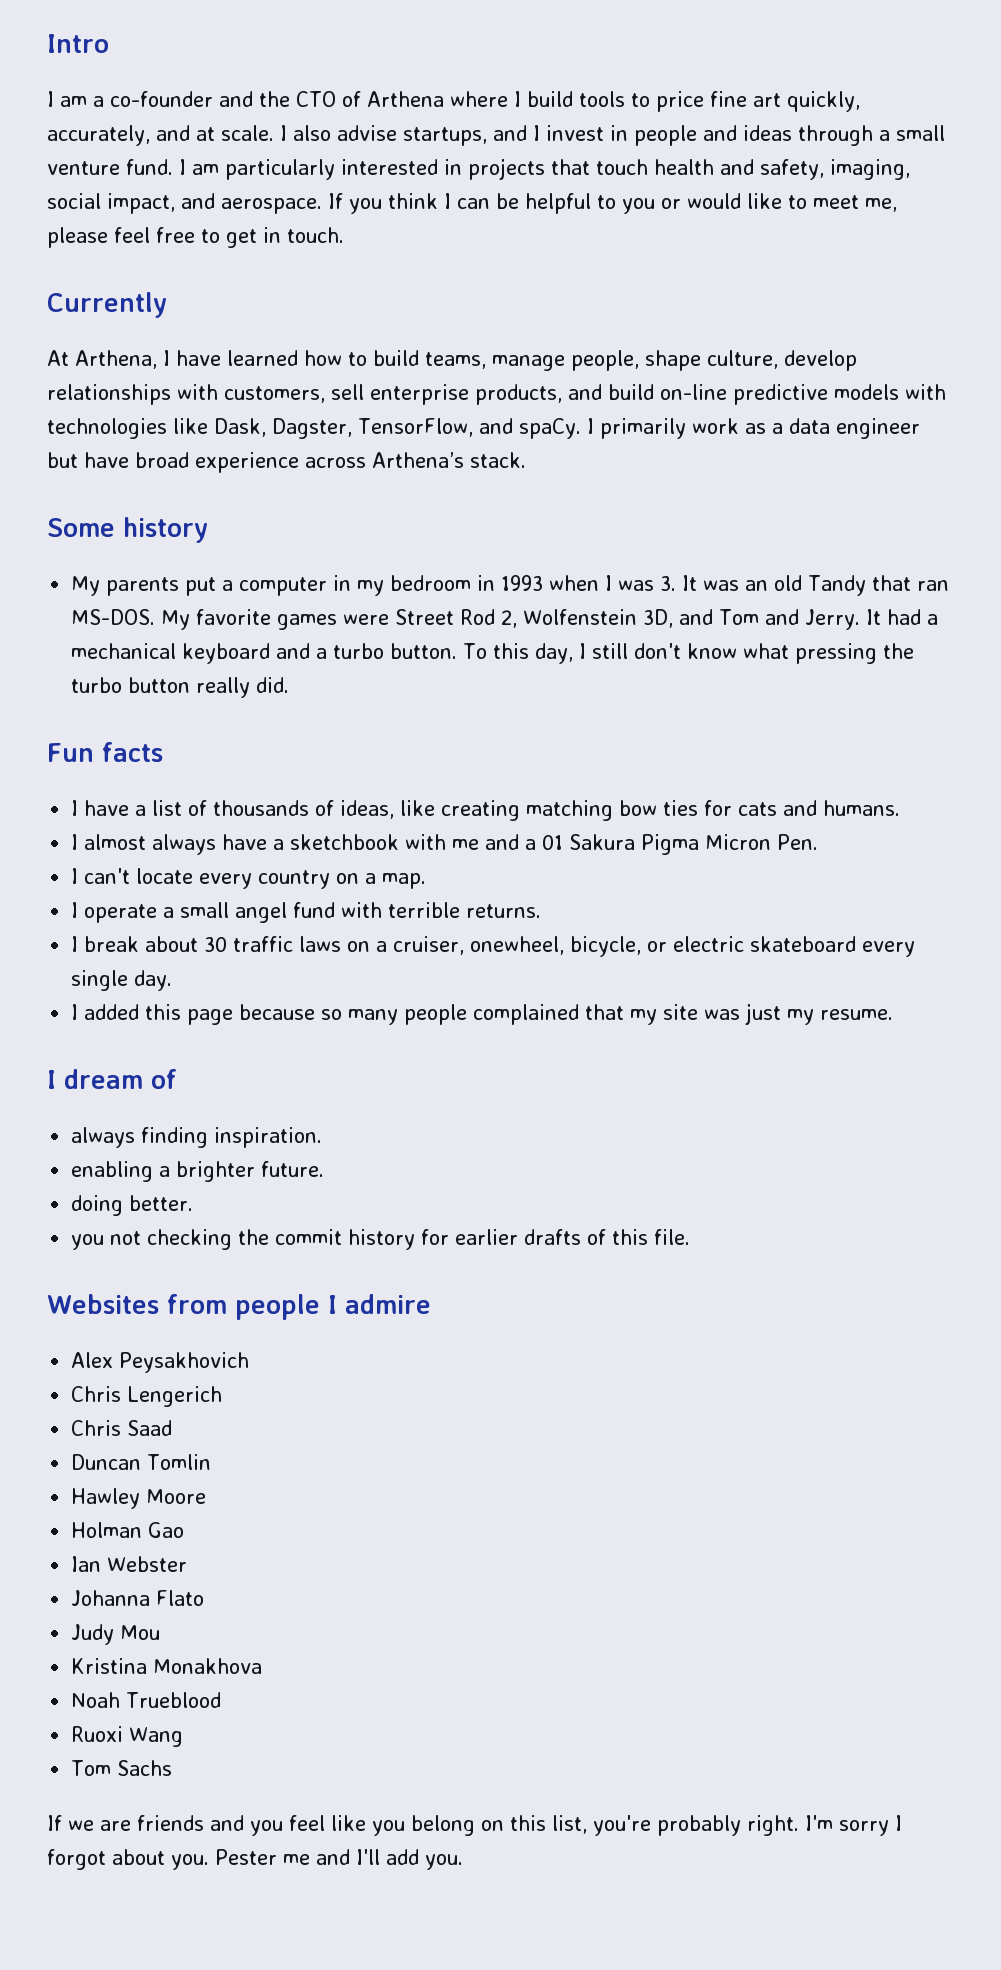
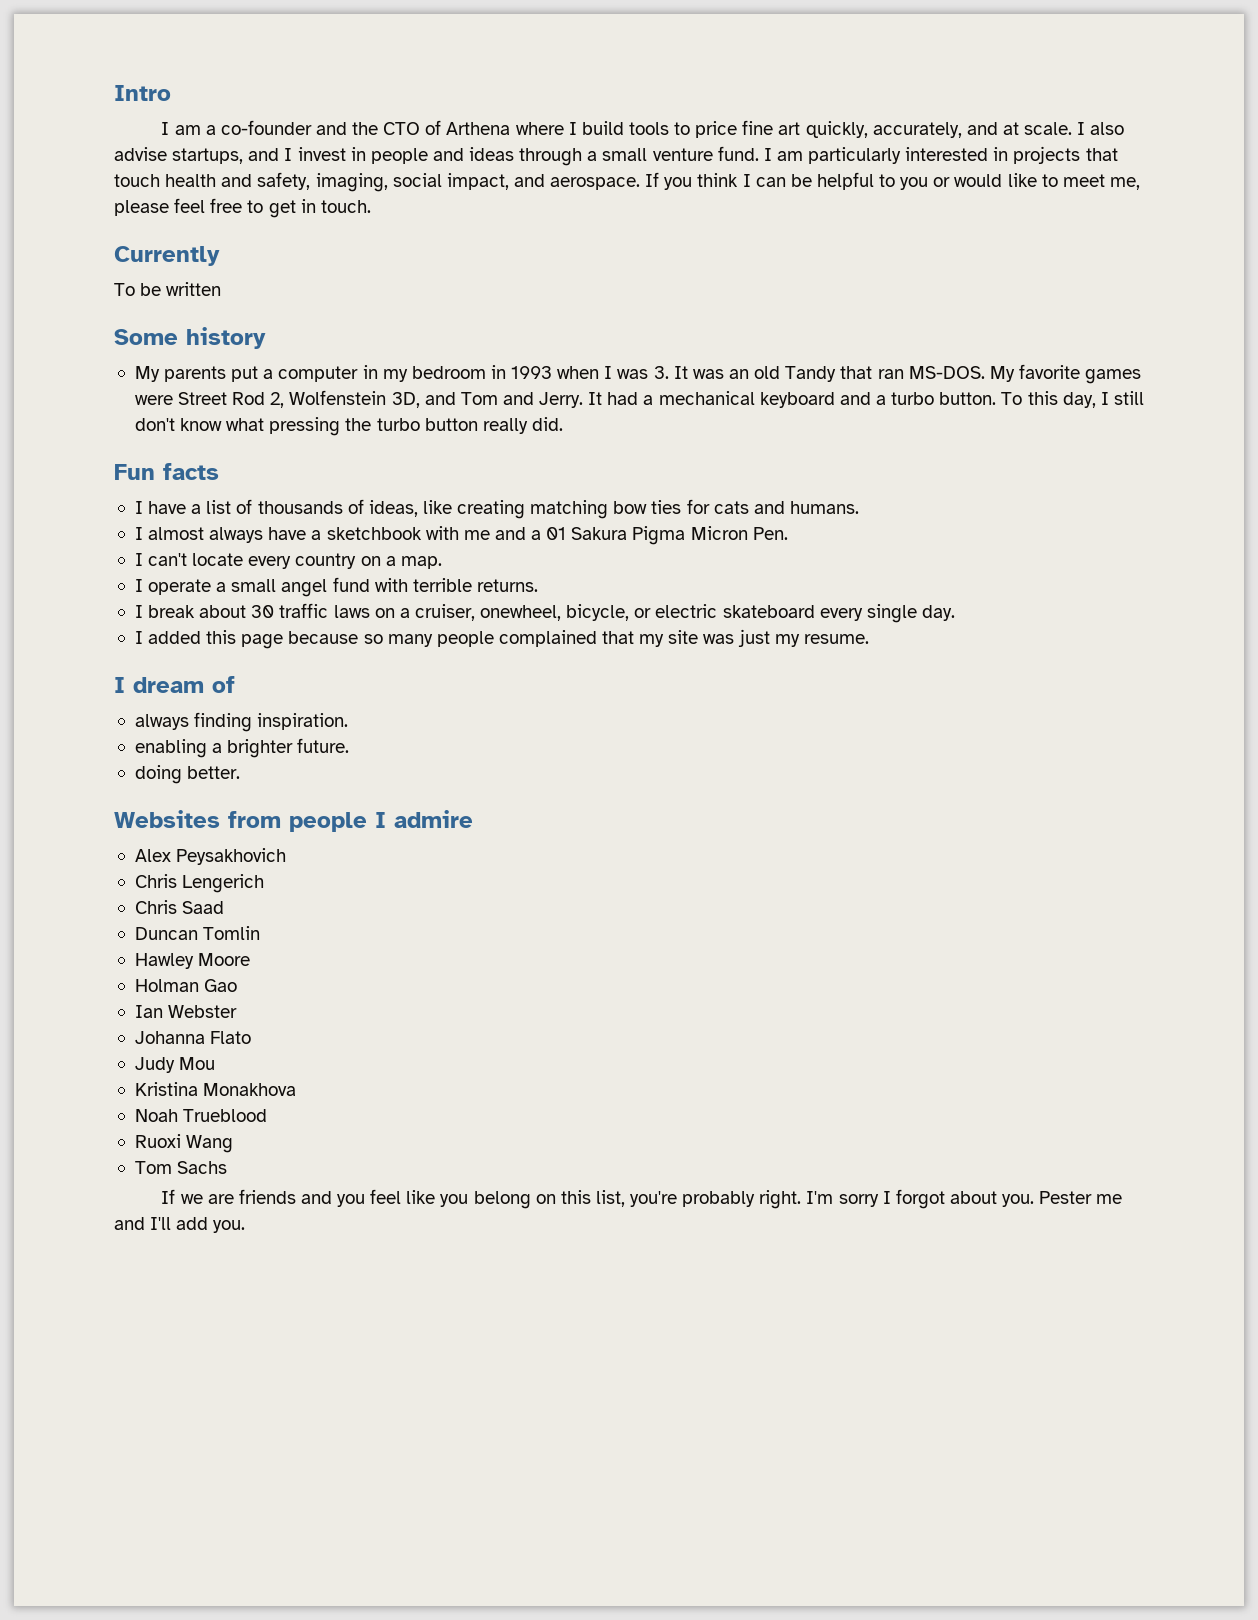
[47,350,857,371] [47,384,946,405] [47,418,920,439] [47,452,526,473] At Arthena, I have learned how to build teams, manage people, shape culture, develop relationships with customers, sell enterprise products, and build on-line predictive models with technologies like Dask, Dagster, TensorFlow, and spaCy. I primarily work as a data engineer but have broad experience across Arthena’s stack. -> [114,282,222,296] To be written
[71,1229,691,1250] // you not checking the commit history for earlier drafts of this file. -> (241, 772) none

